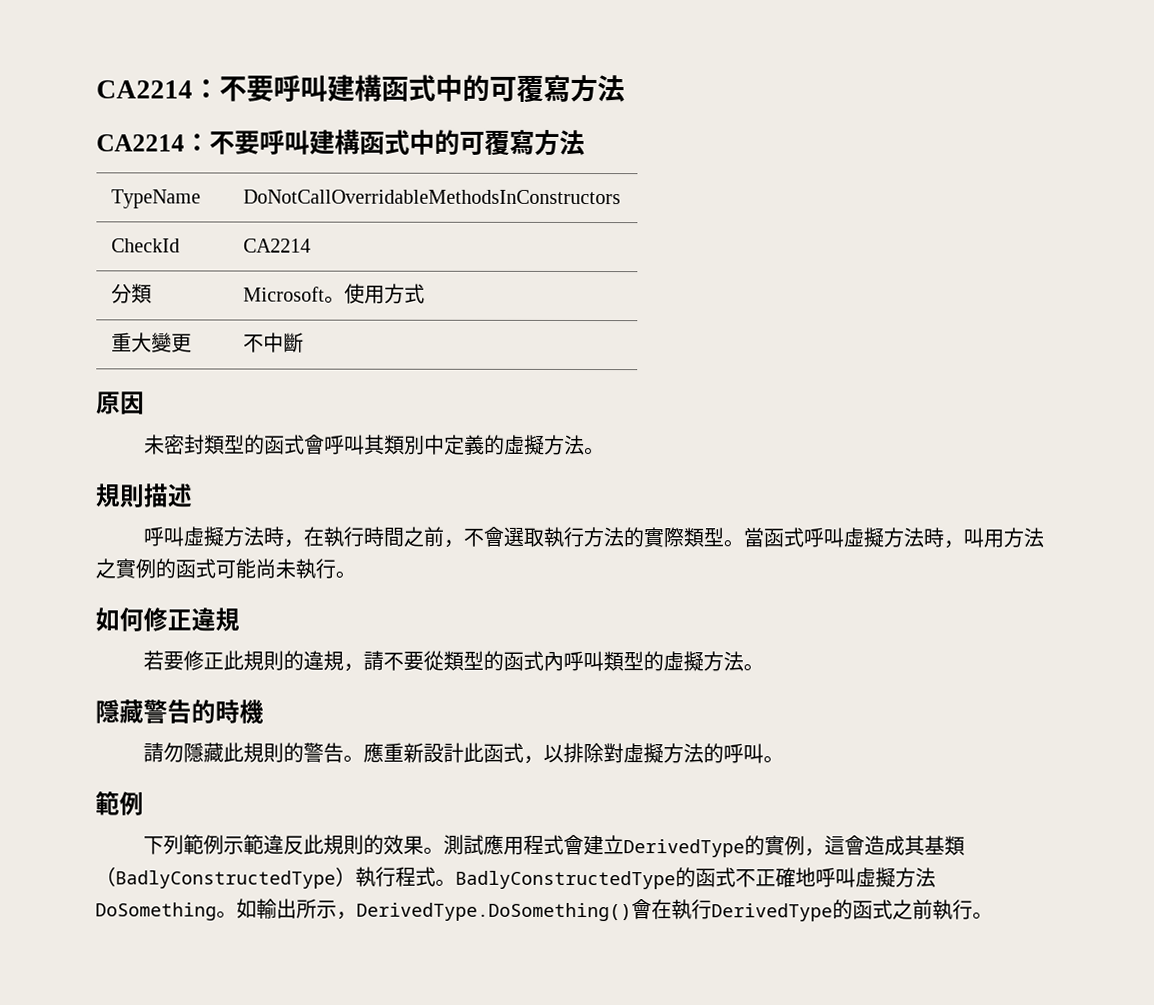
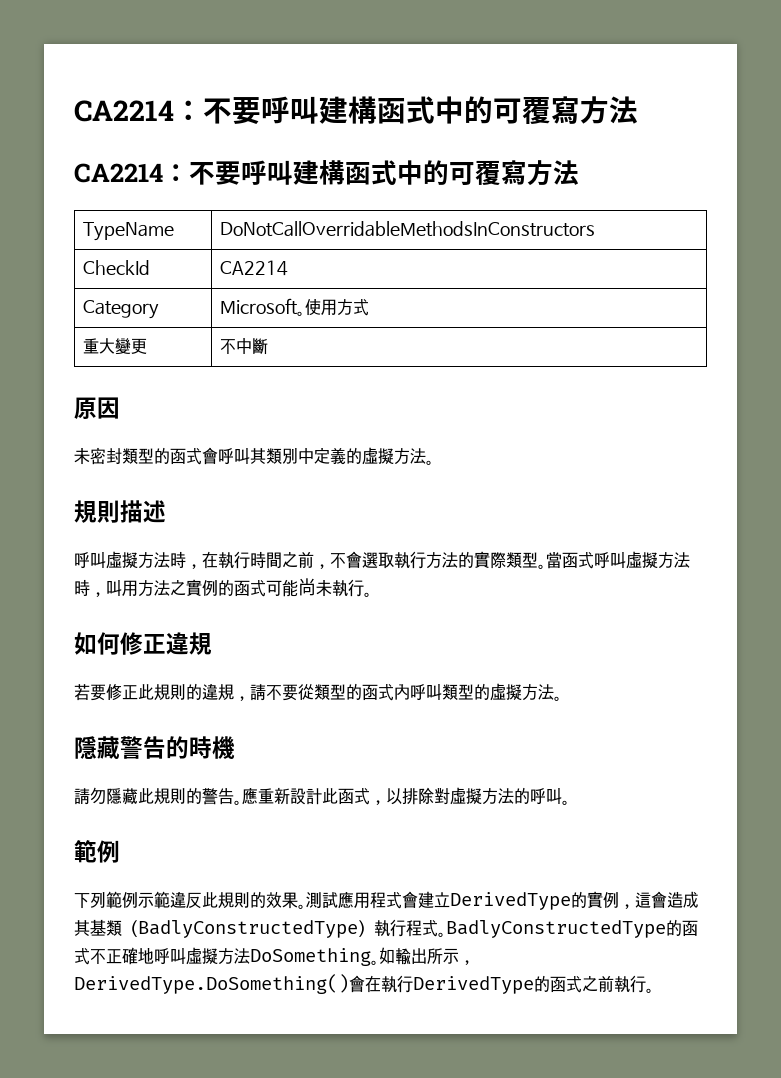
[111,283,153,304] 分類 -> [83,300,160,319] Category

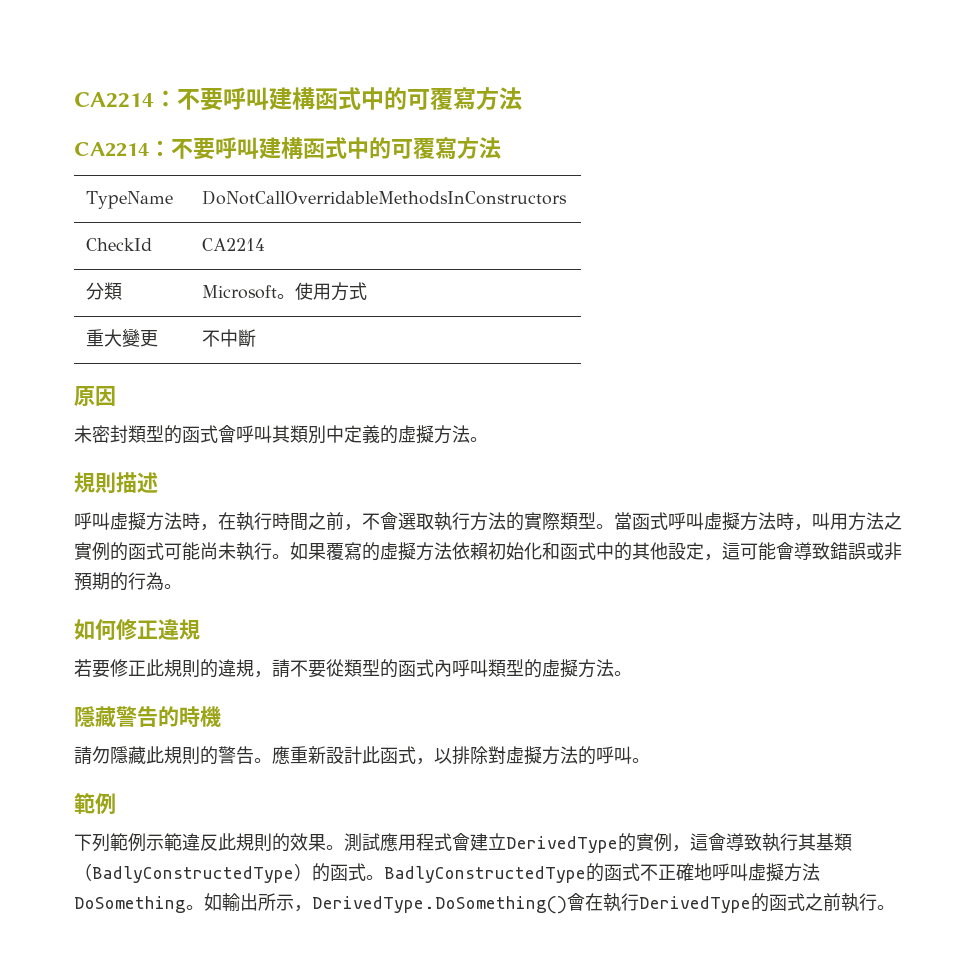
[83,300,160,319] Category -> [86,282,123,300] 分類
(372, 594) none -> [290,542,902,561] [74,572,182,591] 如果覆寫的虛擬方法依賴初始化和函式中的其他設定，這可能會導致錯誤或非預期的行為。
[667,891,699,908] 造成 -> [726,833,798,852] 導致執行
[374,919,422,937] 執行程 -> [312,863,348,882] 的函

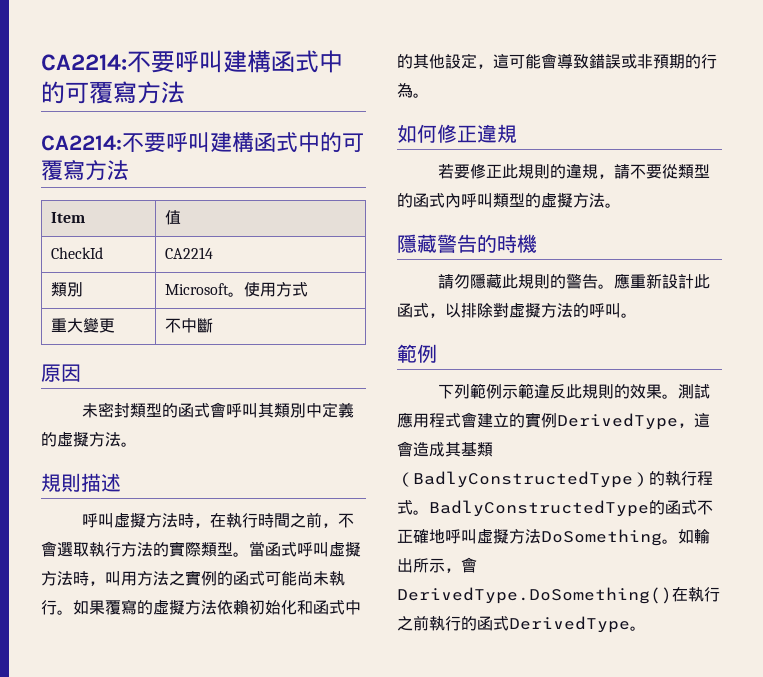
[74,87,522,111] [74,137,501,160] [86,191,174,209] [202,190,568,205] CA2214：不要呼叫建構函式中的可覆寫方法 // CA2214：不要呼叫建構函式中的可覆寫方法 // TypeName | DoNotCallOverridableMethodsInConstructors -> [41,50,343,73] [41,81,185,104] [41,132,364,153] [41,160,129,181] [50,212,85,223] [164,210,181,225] CA2214:不要呼叫建構函式中的可覆寫方法 // CA2214:不要呼叫建構函式中的可覆寫方法 // Item | 值
[86,282,123,300] 分類 -> [50,282,83,297] 類別
[506,833,798,853] DerivedType的實例，這會導致執行 -> [509,412,710,430] [397,441,445,457] 的實例DerivedType，這會造成
[330,864,348,881] 函 -> [665,471,713,486] 執行程
[312,893,877,914] DerivedType.DoSomething()會在執行DerivedType的函式之前執行 -> [461,557,477,573] [397,587,720,604] [397,615,630,633] 會DerivedType.DoSomething()在執行之前執行的函式DerivedType

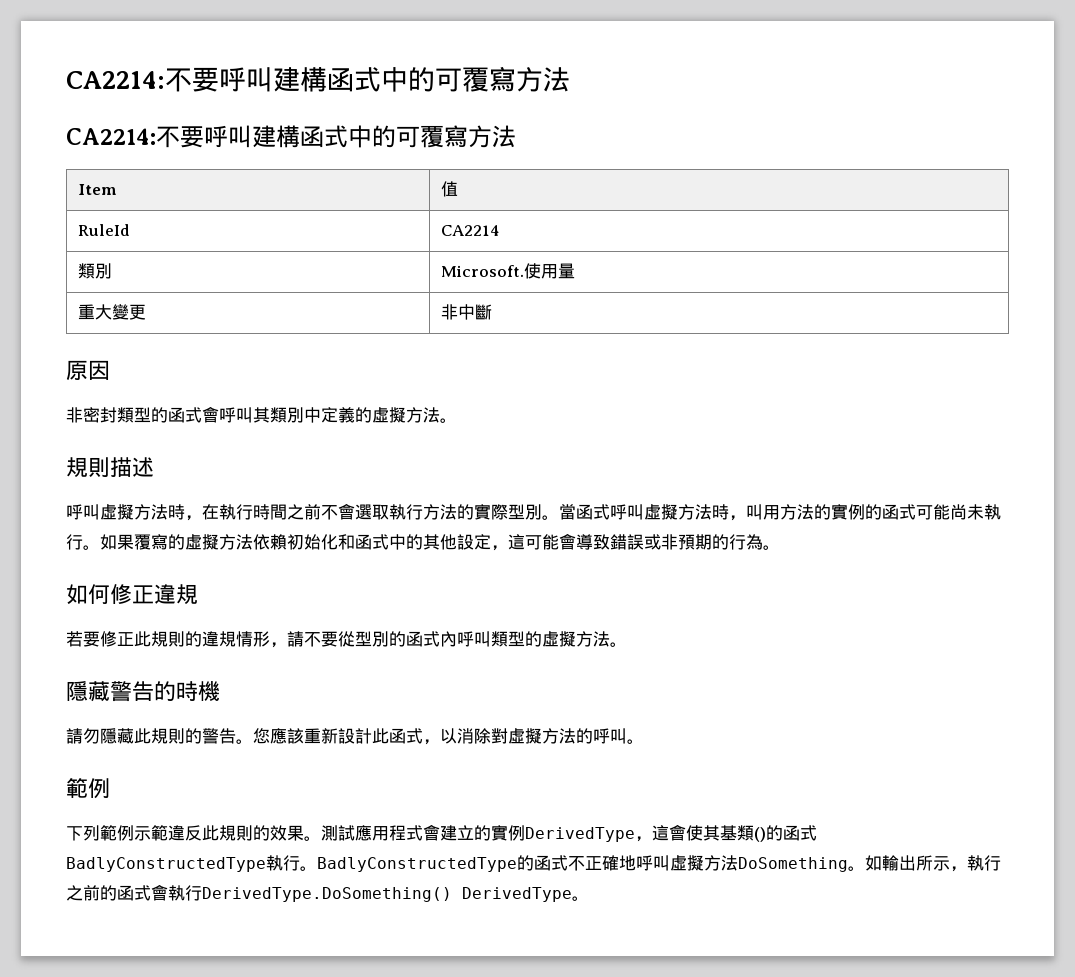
[50,247,103,259] CheckId -> [78,224,131,236] RuleId
[164,282,308,297] Microsoft。使用方式 -> [441,263,576,279] Microsoft.使用量
[164,318,181,333] 不 -> [441,304,459,320] 非
[81,403,98,418] 未 -> [66,407,83,423] 非
[321,523,338,528] ， -> (321, 512) none
[201,542,233,557] 類型 -> [508,504,542,520] 型別
[169,571,185,586] 之 -> [814,504,831,520] 的
(598, 171) none -> [236,631,270,647] 情形
[677,164,710,179] 類型 -> [355,631,389,647] 型別
[613,273,630,289] 應 -> [253,728,304,744] 您應該
[461,303,477,318] 排 -> [457,728,474,744] 消
[413,442,493,457] [397,471,713,488] [397,500,413,515] 造成其基類（BadlyConstructedType）的執行程式 -> [686,825,817,842] [66,855,300,872] 使其基類()的函式BadlyConstructedType執行
[461,557,477,573] [397,587,720,604] [397,615,509,631] 會DerivedType.DoSomething()在執行之前執行的函式 -> [967,855,1001,871] [66,884,452,902] 執行之前的函式會執行DerivedType.DoSomething()

